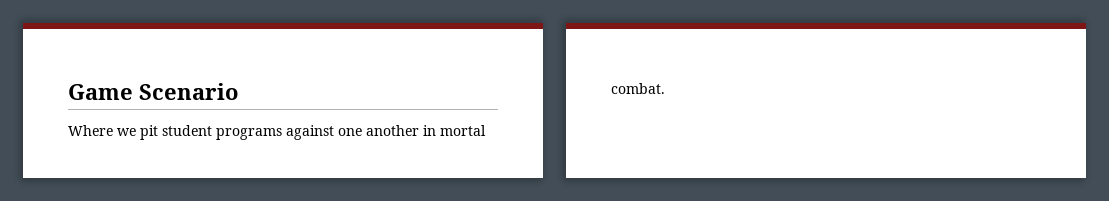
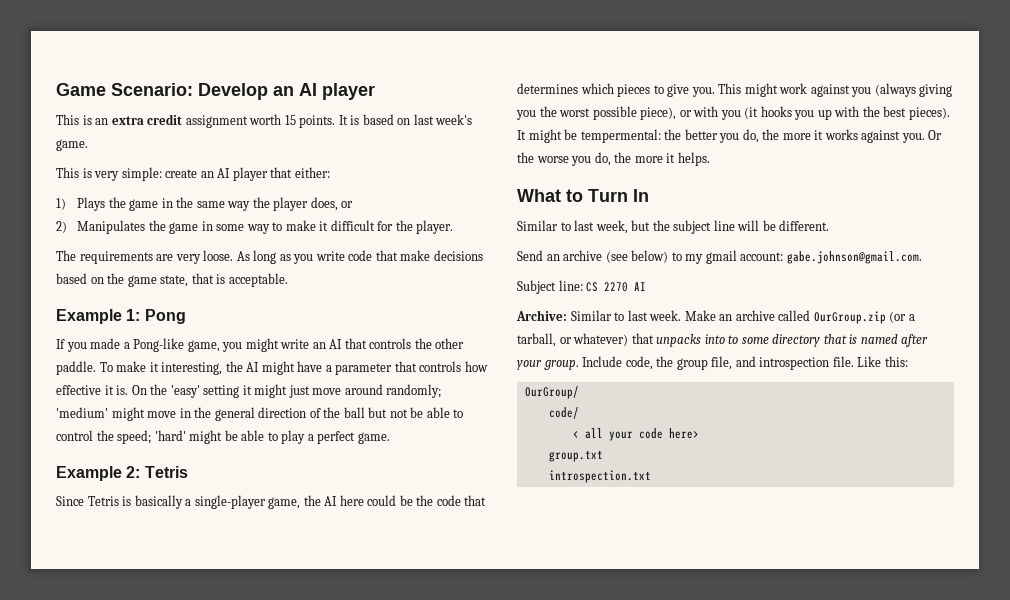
[139,83,238,100] [68,125,486,140] [611,83,665,94] Scenario // Where we pit student programs against one another in mortal combat. -> [111,83,375,100] [56,114,473,128] [56,139,88,151] [56,167,330,181] [56,197,354,211] [56,220,454,234] [56,250,483,264] [56,273,288,287] [56,309,186,324] [56,338,465,352] [56,361,488,375] [56,384,442,398] [56,407,464,421] [56,430,390,444] [56,466,188,481] [56,495,487,509] [517,83,953,97] [516,106,950,120] [517,129,943,143] [517,152,710,166] [517,189,649,202] [517,220,830,234] [517,250,922,264] [517,280,647,294] [516,310,915,324] [517,333,929,347] [517,356,908,370] [524,386,579,399] [548,407,579,419] [572,428,699,441] [548,450,603,462] [548,470,651,483] Scenario: Develop an AI player // This is an extra credit assignment worth 15 points. It is based on last week's game. // This is very simple: create an AI player that either: // 1) Plays the game in the same way the player does, or // 2) Manipulates the game in some way to make it difficult for the player. // The requirements are very loose. As long as you write code that make decisions based on the game state, that is acceptable. // Example 1: Pong // If you made a Pong-like game, you might write an AI that controls the other paddle. To make it interesting, the AI might have a parameter that controls how effective it is. On the 'easy' setting it might just move around randomly; 'medium' might move in the general direction of the ball but not be able to control the speed; 'hard' might be able to play a perfect game. // Example 2: Tetris // Since Tetris is basically a single-player game, the AI here could be the code that determines which pieces to give you. This might work against you (always giving you the worst possible piece), or with you (it hooks you up with the best pieces). It might be tempermental: the better you do, the more it works against you. Or the worse you do, the more it helps. // What to Turn In // Similar to last week, but the subject line will be different. // Send an archive (see below) to my gmail account: gabe.johnson@gmail.com. // Subject line: CS 2270 AI // Archive: Similar to last week. Make an archive called OurGroup.zip (or a tarball, or whatever) that unpacks into to some directory that is named after your group. Include code, the group file, and introspection file. Like this: // OurGroup/ // code/ // < all your code here> // group.txt // introspection.txt

